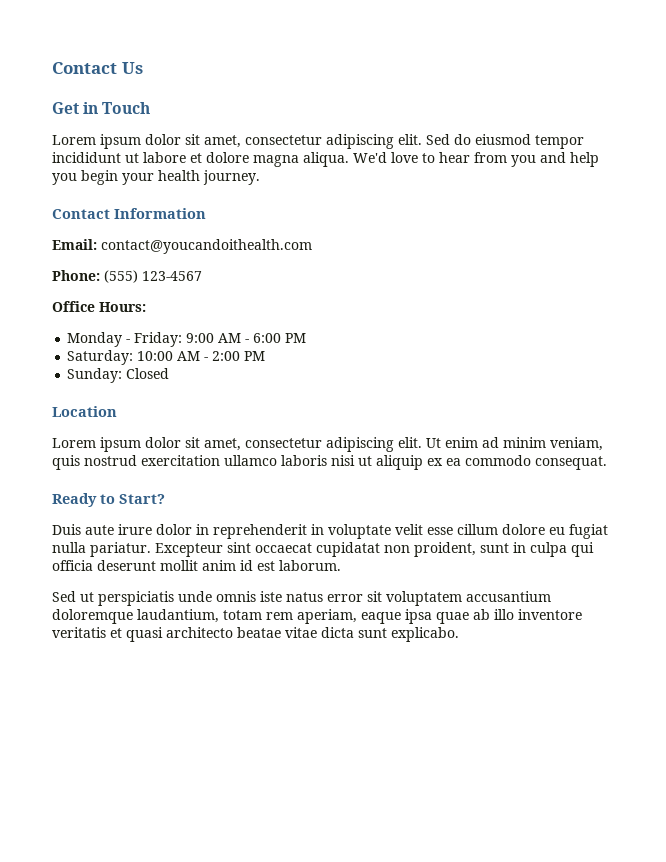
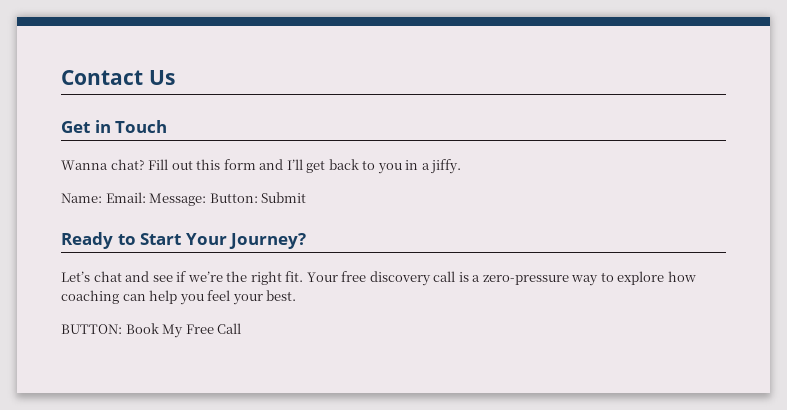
[52,134,584,149] [52,152,599,167] [52,170,260,185] [52,208,206,219] [52,239,312,254] [52,270,202,283] [52,301,146,312] [67,332,307,347] [67,350,266,365] [67,368,170,383] [52,406,117,417] [52,437,603,452] [52,455,607,470] [52,493,165,507] [52,524,608,539] [52,542,594,557] [52,560,341,571] [52,591,551,606] [52,609,582,624] [52,627,459,642] Lorem ipsum dolor sit amet, consectetur adipiscing elit. Sed do eiusmod tempor incididunt ut labore et dolore magna aliqua. We'd love to hear from you and help you begin your health journey. // Contact Information // Email: contact@youcandoithealth.com // Phone: (555) 123-4567 // Office Hours: // Monday - Friday: 9:00 AM - 6:00 PM // Saturday: 10:00 AM - 2:00 PM // Sunday: Closed // Location // Lorem ipsum dolor sit amet, consectetur adipiscing elit. Ut enim ad minim veniam, quis nostrud exercitation ullamco laboris nisi ut aliquip ex ea commodo consequat. // Ready to Start? // Duis aute irure dolor in reprehenderit in voluptate velit esse cillum dolore eu fugiat nulla pariatur. Excepteur sint occaecat cupidatat non proident, sunt in culpa qui officia deserunt mollit anim id est laborum. // Sed ut perspiciatis unde omnis iste natus error sit voluptatem accusantium doloremque laudantium, totam rem aperiam, eaque ipsa quae ab illo inventore veritatis et quasi architecto beatae vitae dicta sunt explicabo. -> [61,159,462,174] [61,192,307,206] [61,232,307,249] [61,271,696,286] [61,290,297,305] [61,323,242,338] Wanna chat? Fill out this form and I’ll get back to you in a jiffy. // Name: Email: Message: Button: Submit // Ready to Start Your Journey? // Let’s chat and see if we’re the right fit. Your free discovery call is a zero-pressure way to explore how coaching can help you feel your best. // BUTTON: Book My Free Call

